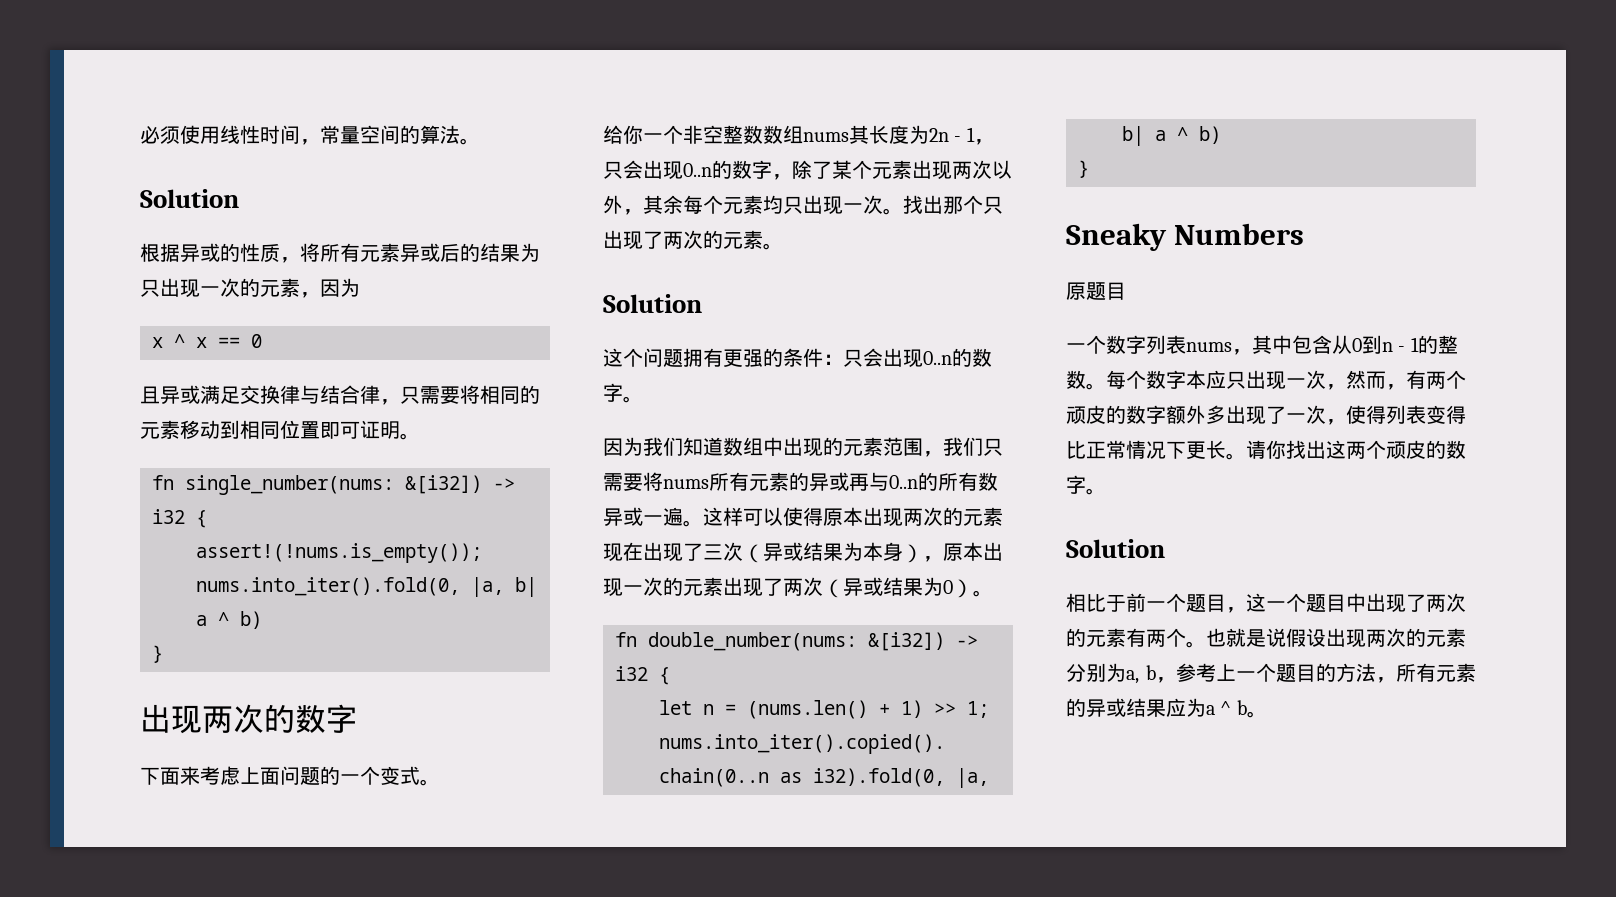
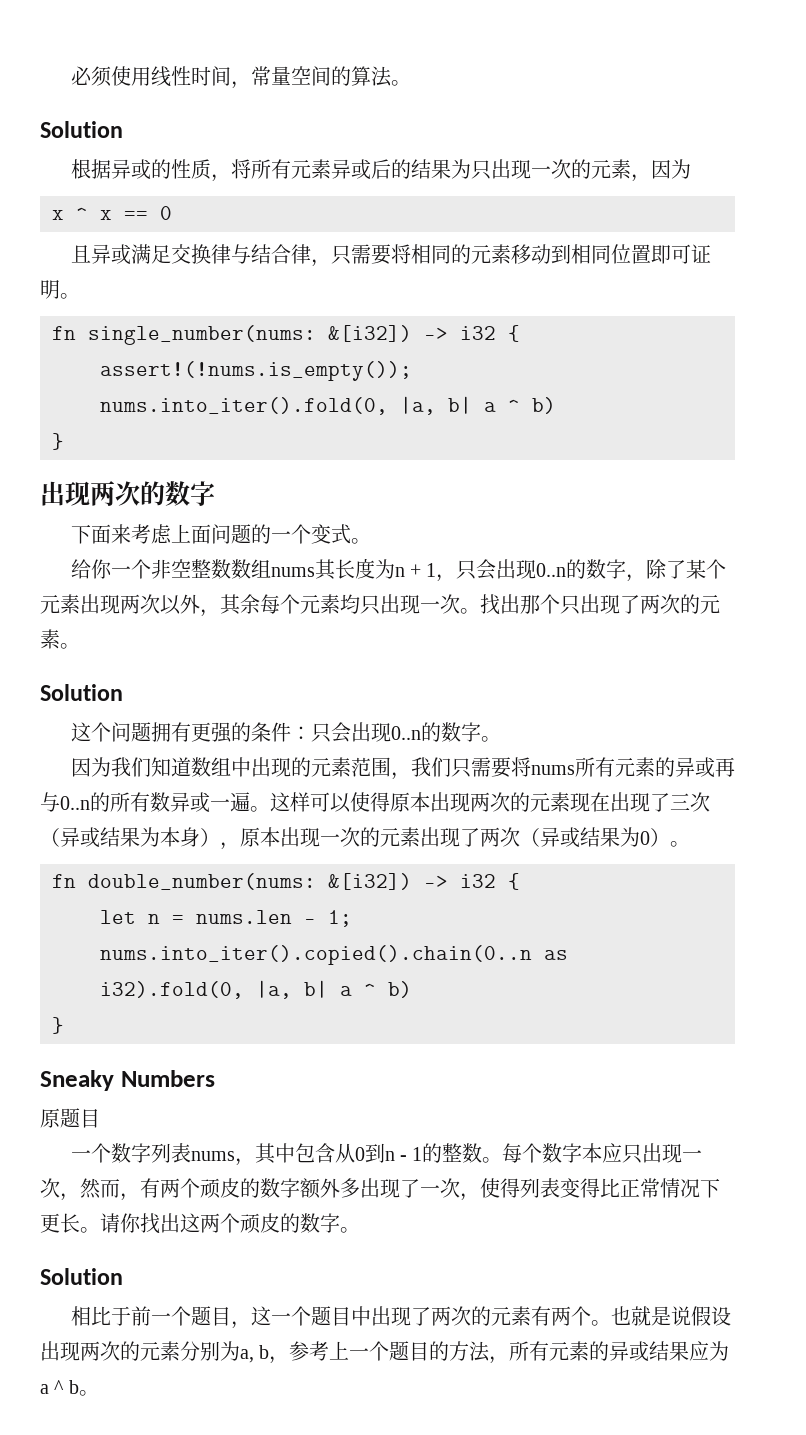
[929,128,962,142] 2n - -> [394,564,422,577] n +
[747,700,956,719] (nums.len() + 1) >> -> [196,910,316,924] nums.len -

